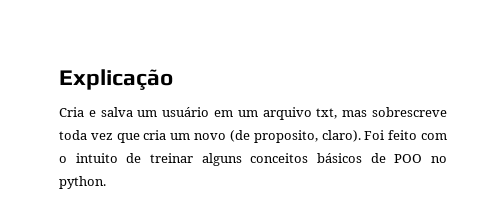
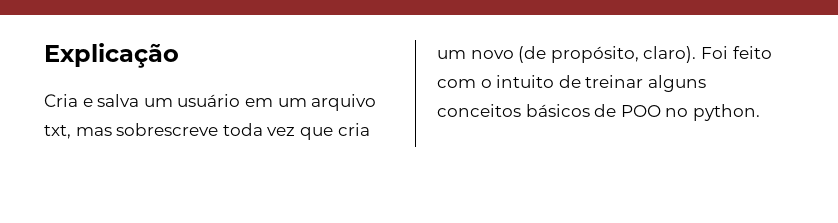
[253,130,318,143] proposito, -> [550,46,639,63] propósito,

